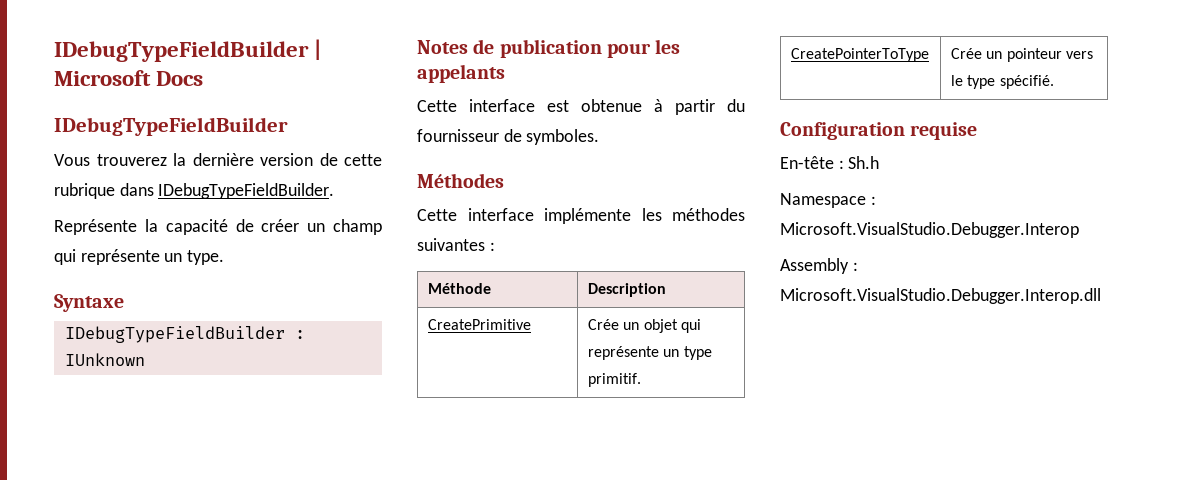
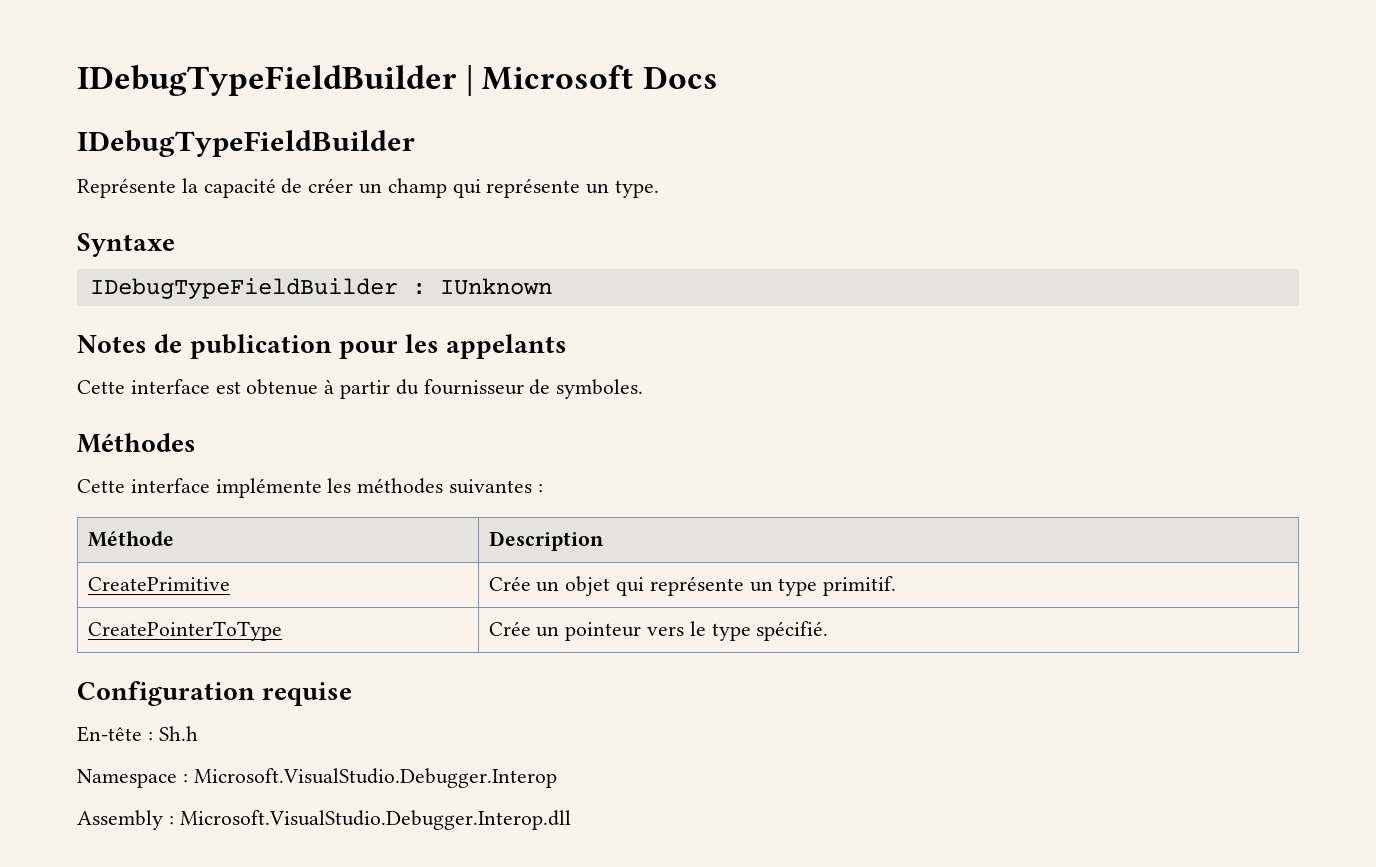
[54,153,382,166] [54,183,335,199] // Vous trouverez la dernière version de cette rubrique dans IDebugTypeFieldBuilder. -> (415, 143) none

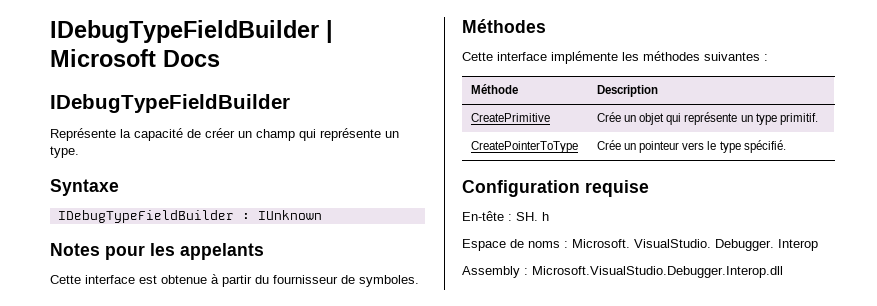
[154,334,332,359] de publication -> (100, 249) none
[158,726,198,741] [77,768,557,788] Sh.h // Namespace : Microsoft.VisualStudio.Debugger.Interop -> [516,212,549,221] [462,239,818,251] SH. h // Espace de noms : Microsoft. VisualStudio. Debugger. Interop

